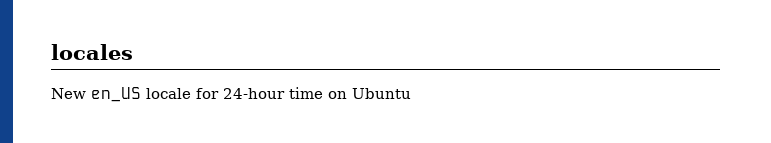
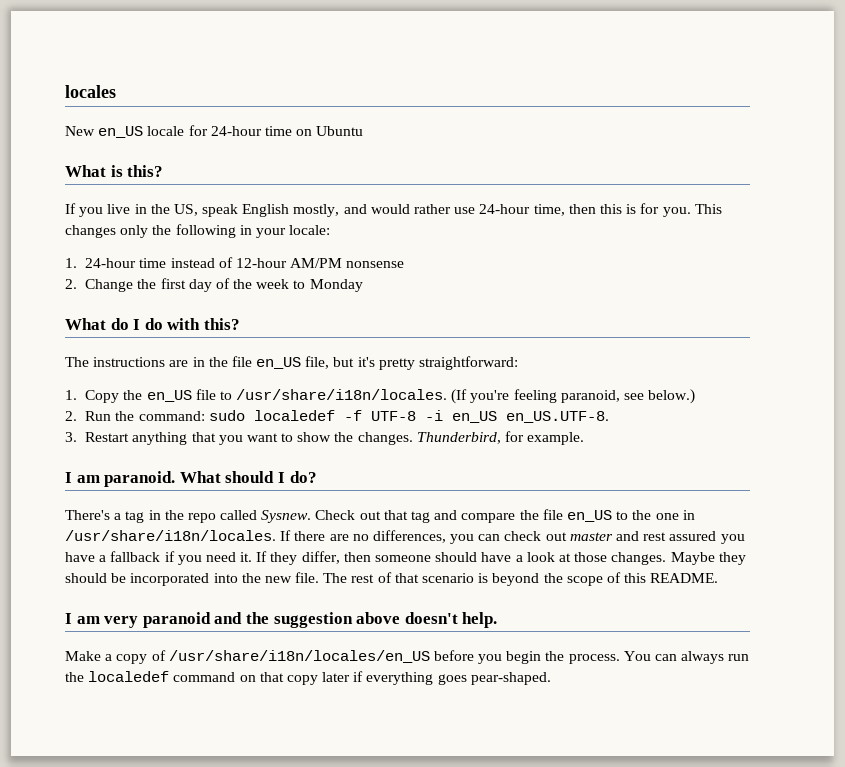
(411, 93) none -> [65,165,164,177] [65,203,722,217] [65,224,331,238] [65,257,405,268] [65,278,363,292] [65,318,240,330] [65,356,519,370] [65,389,696,404] [65,410,609,423] [65,431,585,445] [65,471,317,487] [65,509,695,523] [65,530,745,544] [65,551,746,565] [65,572,719,586] [65,612,498,628] [65,650,750,664] [65,671,551,685] // What is this? // If you live in the US, speak English mostly, and would rather use 24-hour time, then this is for you. This changes only the following in your locale: // 1. 24-hour time instead of 12-hour AM/PM nonsense // 2. Change the first day of the week to Monday // What do I do with this? // The instructions are in the file en_US file, but it's pretty straightforward: // 1. Copy the en_US file to /usr/share/i18n/locales. (If you're feeling paranoid, see below.) // 2. Run the command: sudo localedef -f UTF-8 -i en_US en_US.UTF-8. // 3. Restart anything that you want to show the changes. Thunderbird, for example. // I am paranoid. What should I do? // There's a tag in the repo called Sysnew. Check out that tag and compare the file en_US to the one in /usr/share/i18n/locales. If there are no differences, you can check out master and rest assured you have a fallback if you need it. If they differ, then someone should have a look at those changes. Maybe they should be incorporated into the new file. The rest of that scenario is beyond the scope of this README. // I am very paranoid and the suggestion above doesn't help. // Make a copy of /usr/share/i18n/locales/en_US before you begin the process. You can always run the localedef command on that copy later if everything goes pear-shaped.

